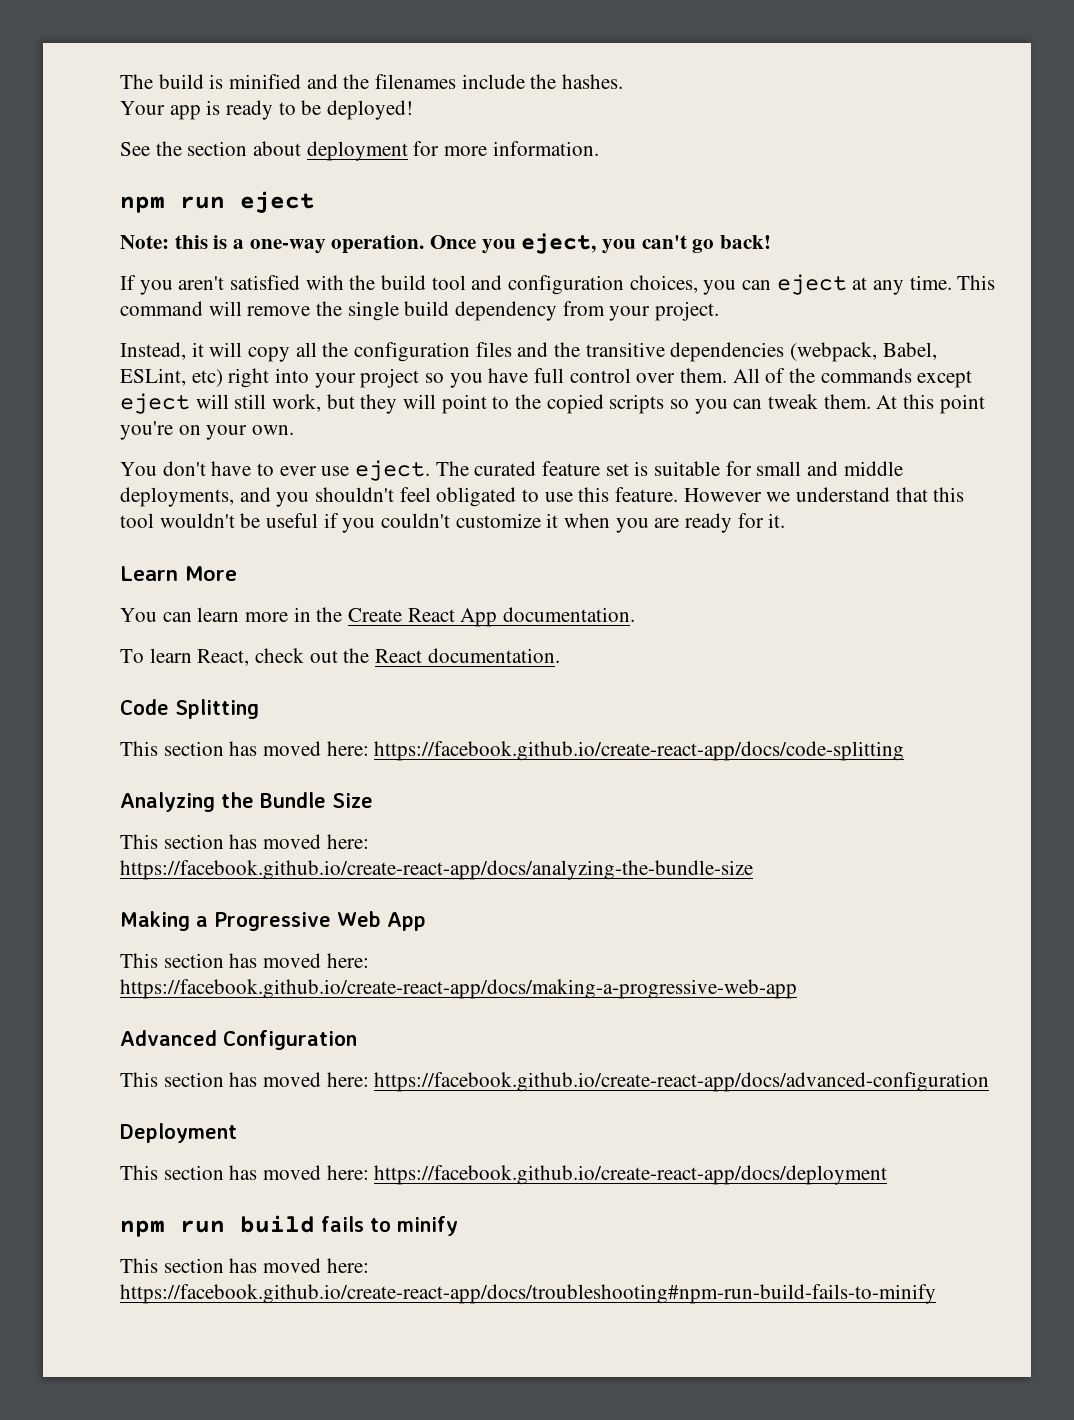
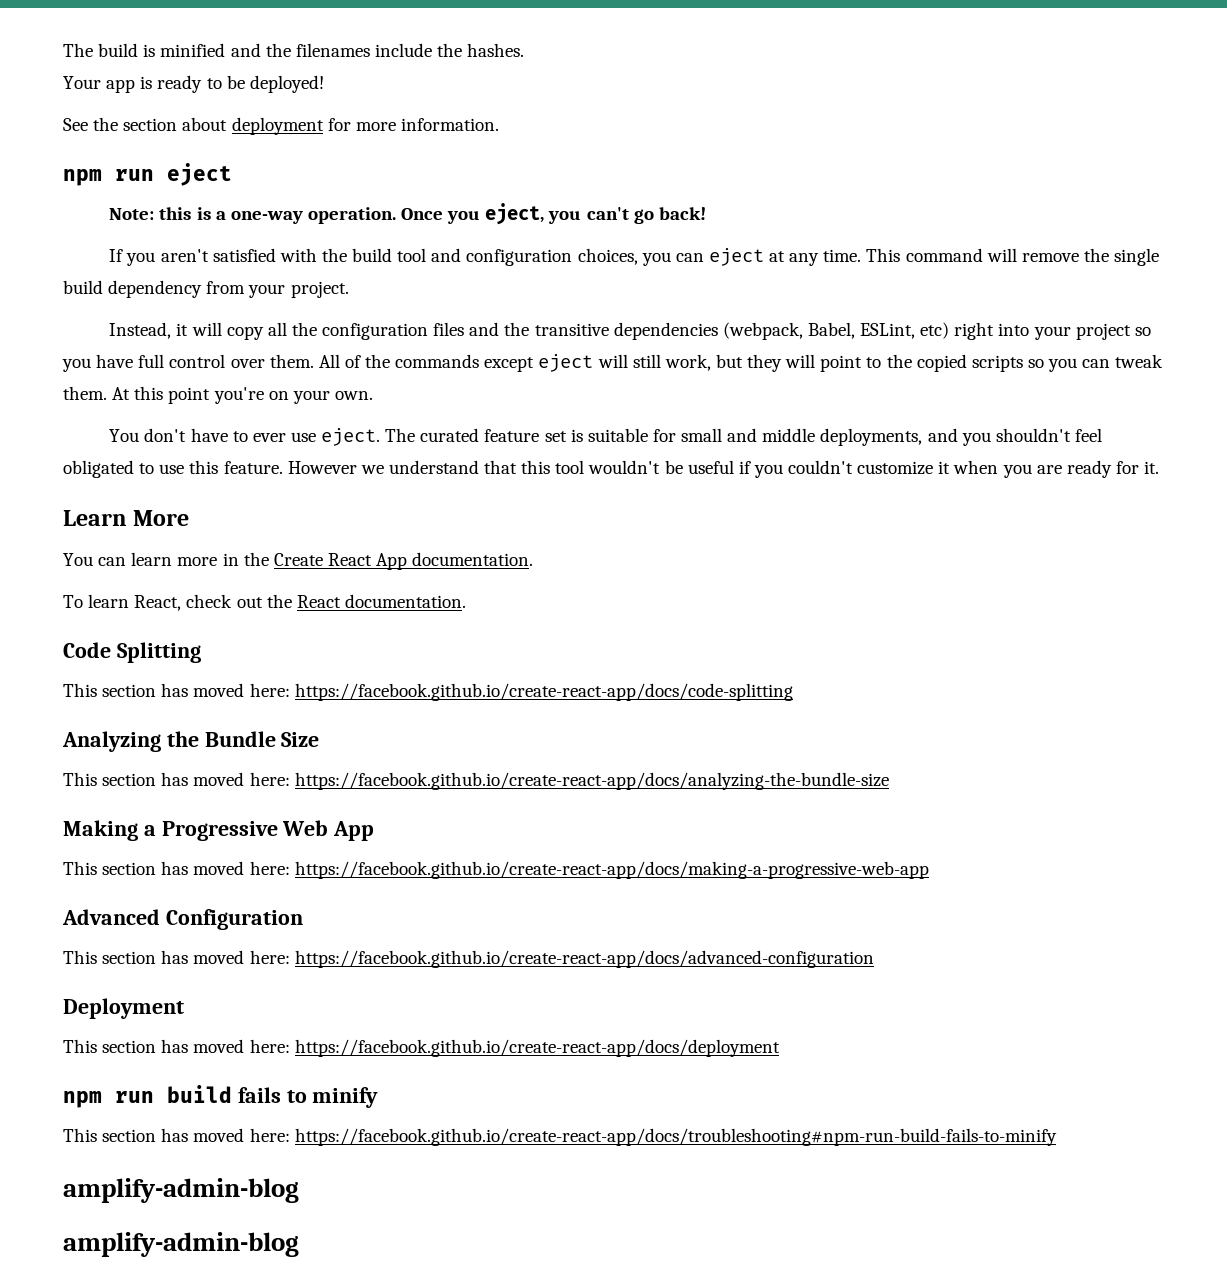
(936, 1294) none -> [63,1178,299,1203] [63,1232,299,1257] // amplify-admin-blog // amplify-admin-blog

